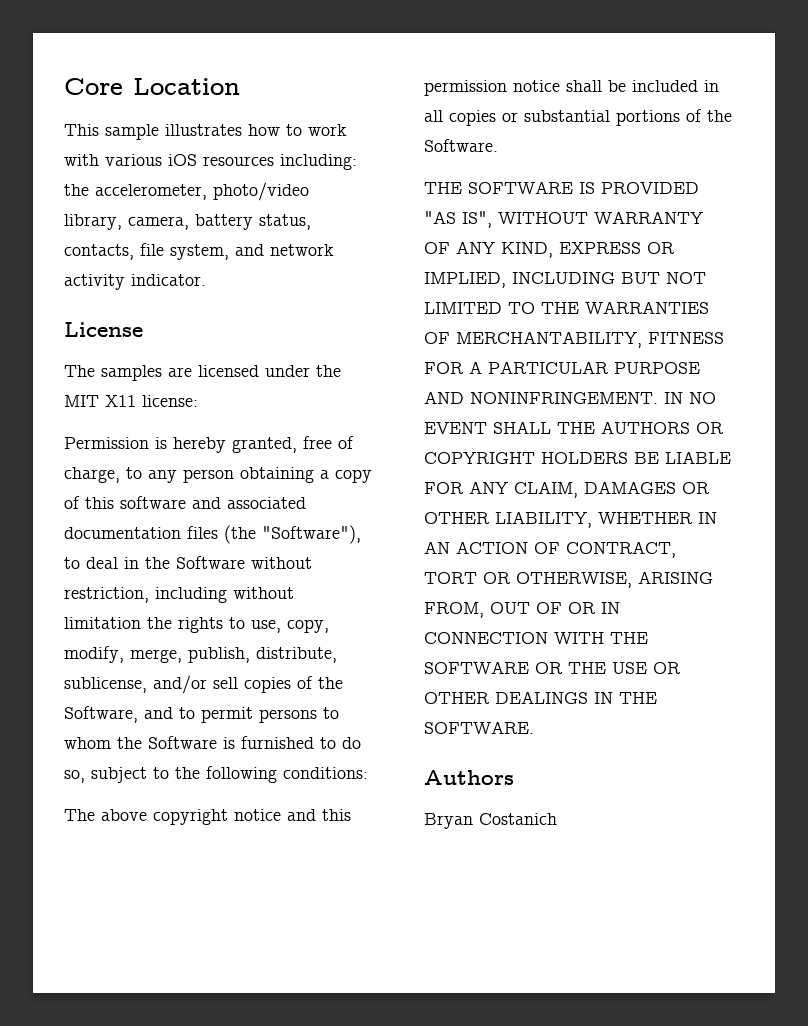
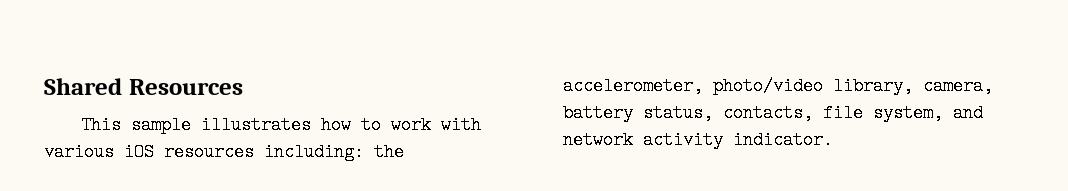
[64,78,240,95] Core Location -> [44,78,243,95] Shared Resources
[64,322,143,337] [64,365,341,381] [64,395,198,407] [64,436,354,453] [64,467,372,483] [64,496,306,509] [64,525,361,544] [64,556,312,569] [64,587,294,603] [64,617,329,633] [64,646,337,663] [64,675,343,694] [64,706,339,723] [64,736,361,749] [64,766,368,783] [64,809,351,825] [424,80,719,96] [424,109,732,126] [424,139,498,152] [424,181,699,194] [424,211,704,228] [424,241,675,258] [424,272,706,288] [424,301,709,314] [424,331,724,348] [424,361,700,374] [424,391,716,404] [424,421,724,434] [424,451,731,464] [424,481,710,498] [424,511,717,528] [424,541,676,558] [424,571,713,588] [424,602,620,618] [424,632,648,644] [424,661,681,674] [424,691,657,704] [424,721,534,734] [424,770,514,785] [424,813,557,829] // License // The samples are licensed under the MIT X11 license: // Permission is hereby granted, free of charge, to any person obtaining a copy of this software and associated documentation files (the "Software"), to deal in the Software without restriction, including without limitation the rights to use, copy, modify, merge, publish, distribute, sublicense, and/or sell copies of the Software, and to permit persons to whom the Software is furnished to do so, subject to the following conditions: // The above copyright notice and this permission notice shall be included in all copies or substantial portions of the Software. // THE SOFTWARE IS PROVIDED "AS IS", WITHOUT WARRANTY OF ANY KIND, EXPRESS OR IMPLIED, INCLUDING BUT NOT LIMITED TO THE WARRANTIES OF MERCHANTABILITY, FITNESS FOR A PARTICULAR PURPOSE AND NONINFRINGEMENT. IN NO EVENT SHALL THE AUTHORS OR COPYRIGHT HOLDERS BE LIABLE FOR ANY CLAIM, DAMAGES OR OTHER LIABILITY, WHETHER IN AN ACTION OF CONTRACT, TORT OR OTHERWISE, ARISING FROM, OUT OF OR IN CONNECTION WITH THE SOFTWARE OR THE USE OR OTHER DEALINGS IN THE SOFTWARE. // Authors // Bryan Costanich -> (833, 140) none

